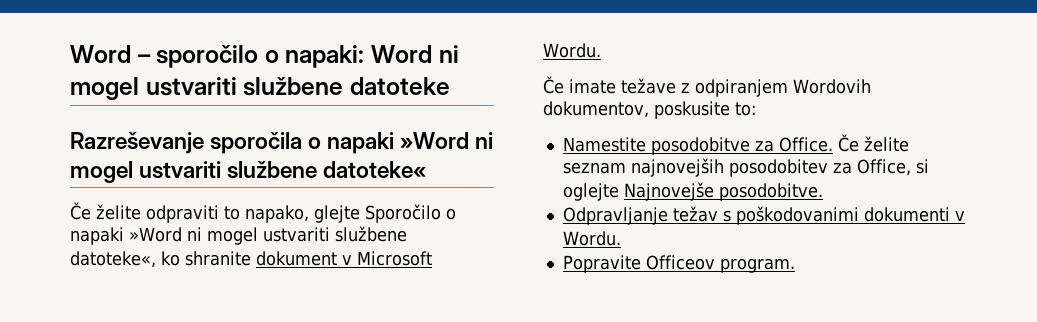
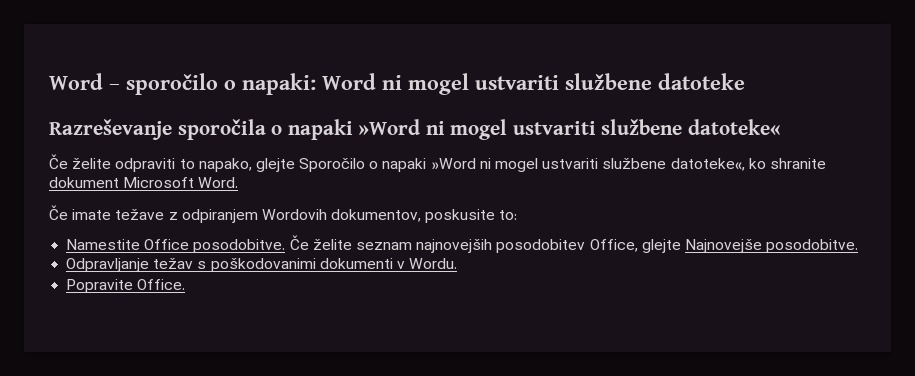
[342,251,432,266] [543,43,601,58] v Microsoft Wordu. -> [123,177,239,188] Microsoft Word.
[650,137,833,155] posodobitve za Office. -> [144,239,286,253] Office posodobitve.
[832,159,929,176] [562,183,619,201] za Office, si oglejte -> [589,239,681,253] Office, glejte
[645,255,795,273] Officeov program. -> [137,279,186,290] Office.

